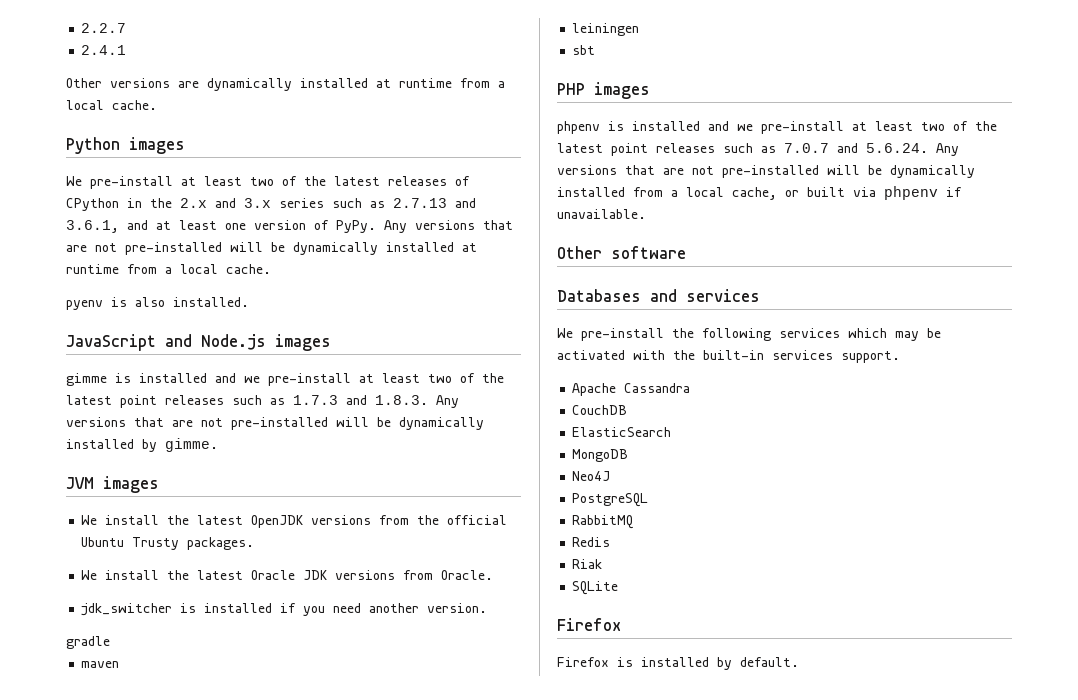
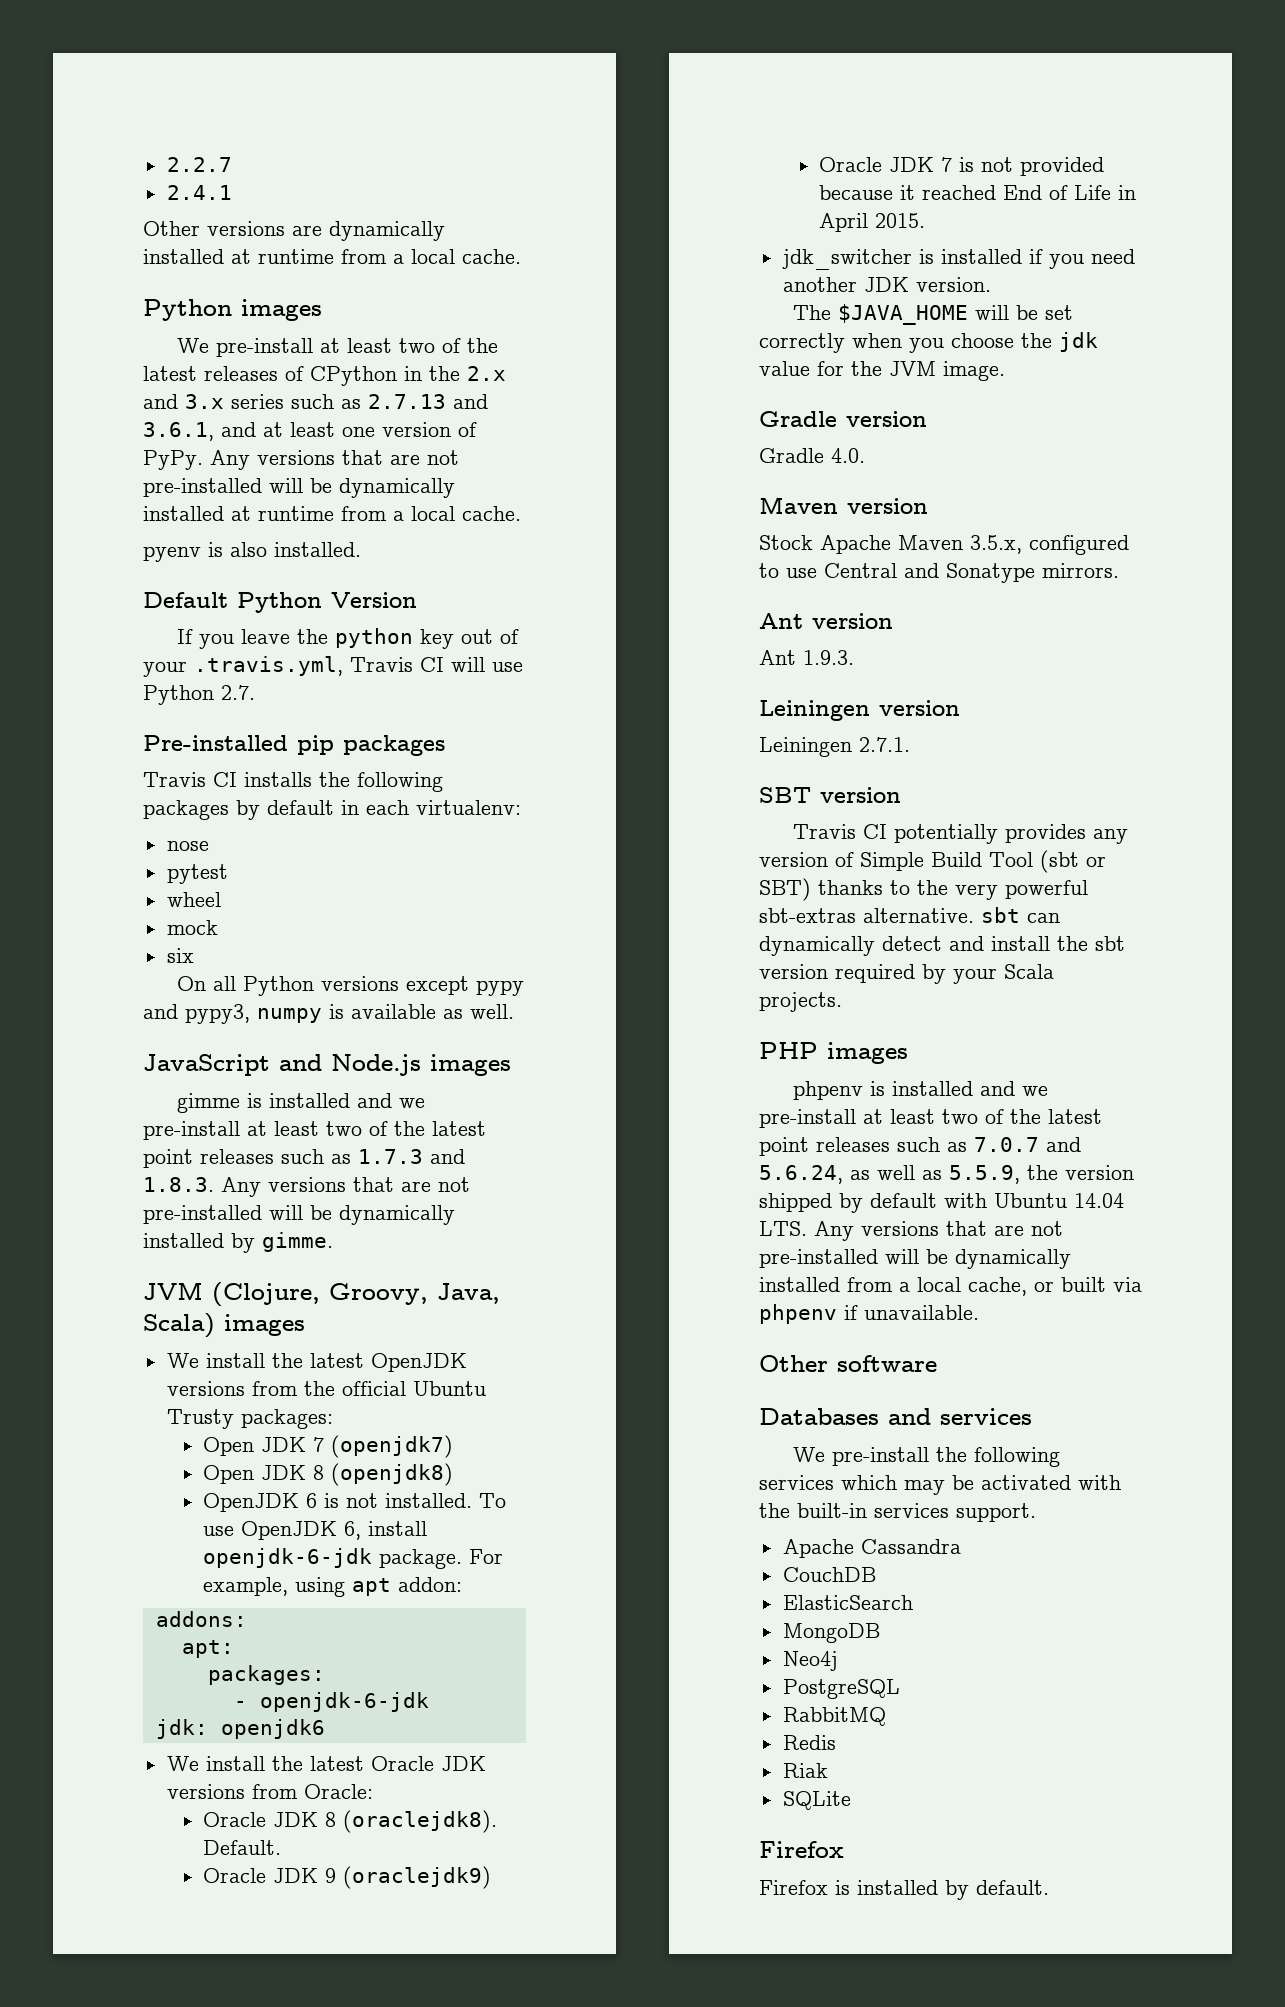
(249, 302) none -> [143,592,417,613] [177,628,520,649] [143,656,523,677] [143,685,255,705] [143,735,445,756] [143,772,443,792] [143,800,521,820] [166,841,209,851] [166,864,228,884] [166,892,221,907] [166,920,218,935] [166,948,194,963] [177,976,525,996] [143,1004,514,1024] // Default Python Version // If you leave the python key out of your .travis.yml, Travis CI will use Python 2.7. // Pre-installed pip packages // Travis CI installs the following packages by default in each virtualenv: // nose // pytest // wheel // mock // six // On all Python versions except pypy and pypy3, numpy is available as well.
(94, 483) none -> [212,1282,500,1306] [143,1313,215,1338] (Clojure, Groovy, Java, Scala)
[187,537,255,550] packages. -> [240,1409,333,1429] [203,1435,454,1458] [203,1463,454,1486] [203,1493,507,1512] [203,1521,428,1540] [203,1548,504,1569] [203,1577,463,1597] [155,1611,247,1627] [181,1640,234,1658] [207,1665,325,1685] [233,1692,429,1712] [155,1719,325,1739] packages: // Open JDK 7 (openjdk7) // Open JDK 8 (openjdk8) // OpenJDK 6 is not installed. To use OpenJDK 6, install openjdk-6-jdk package. For example, using apt addon: // addons: // apt: // packages: // - openjdk-6-jdk // jdk: openjdk6
[441,570,494,580] Oracle. -> [303,1784,373,1799] [203,1810,498,1833] [203,1840,282,1855] [203,1866,492,1889] [819,157,1105,176] [819,185,1137,200] [819,213,926,232] Oracle: // Oracle JDK 8 (oraclejdk8). Default. // Oracle JDK 9 (oraclejdk9) // Oracle JDK 7 is not provided because it reached End of Life in April 2015.
(420, 608) none -> [863,277,909,292] JDK
[66,636,110,649] [81,661,120,668] [572,23,640,36] [572,45,596,55] gradle // maven // leiningen // sbt -> [793,304,1074,325] [759,332,1098,353] [759,361,1005,381] [759,411,927,427] [759,448,865,463] [759,497,928,514] [759,535,1129,555] [759,563,1119,583] [759,613,893,629] [759,650,854,665] [759,700,960,721] [759,737,910,757] [759,787,901,803] [793,824,1129,844] [759,850,1106,873] [759,878,1088,901] [759,907,1060,923] [759,936,1125,956] [759,964,1054,984] [759,992,842,1012] The $JAVA_HOME will be set correctly when you choose the jdk value for the JVM image. // Gradle version // Gradle 4.0. // Maven version // Stock Apache Maven 3.5.x, configured to use Central and Sonatype mirrors. // Ant version // Ant 1.9.3. // Leiningen version // Leiningen 2.7.1. // SBT version // Travis CI potentially provides any version of Simple Build Tool (sbt or SBT) thanks to the very powerful sbt-extras alternative. sbt can dynamically detect and install the sbt version required by your Scala projects.
[866,143,928,153] 5.6.24. -> [759,1165,1134,1184] [759,1193,1124,1213] [759,1221,807,1236] 5.6.24, as well as 5.5.9, the version shipped by default with Ubuntu 14.04 LTS.
[572,471,611,481] Neo4J -> [782,1651,838,1671] Neo4j

